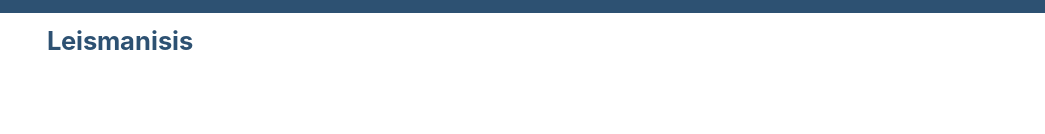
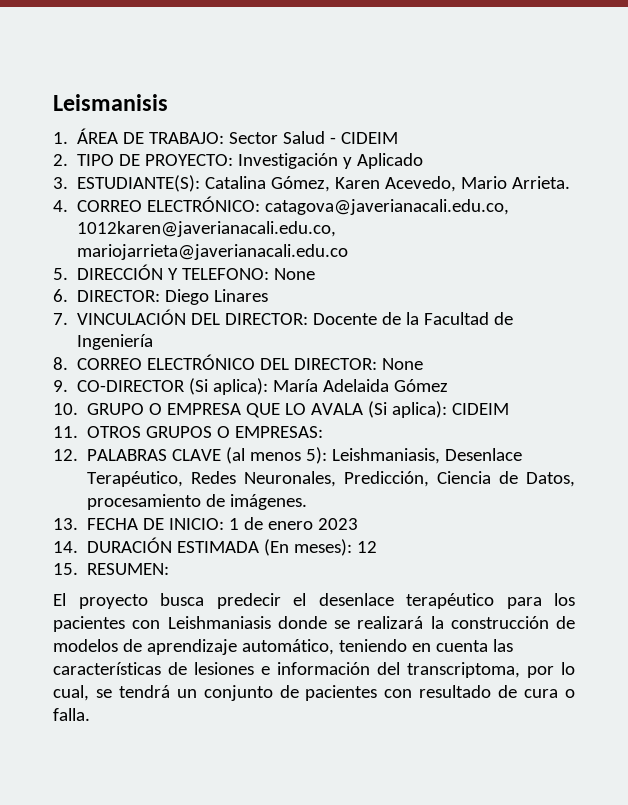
(193, 40) none -> [53,128,399,144] [53,153,424,169] [53,175,571,192] [53,196,510,215] [77,221,337,237] [77,244,349,260] [53,264,316,280] [53,289,269,305] [53,309,514,325] [77,334,154,350] [53,354,424,370] [53,378,449,395] [53,401,510,418] [53,426,324,438] [53,447,523,464] [87,471,575,487] [87,494,308,510] [53,517,359,530] [53,537,378,556] [53,563,170,575] [53,593,575,609] [53,616,575,632] [53,639,513,655] [53,662,575,678] [53,685,576,701] [53,708,90,721] // 1. ÁREA DE TRABAJO: Sector Salud - CIDEIM // 2. TIPO DE PROYECTO: Investigación y Aplicado // 3. ESTUDIANTE(S): Catalina Gómez, Karen Acevedo, Mario Arrieta. // 4. CORREO ELECTRÓNICO: catagova@javerianacali.edu.co, 1012karen@javerianacali.edu.co, mariojarrieta@javerianacali.edu.co // 5. DIRECCIÓN Y TELEFONO: None // 6. DIRECTOR: Diego Linares // 7. VINCULACIÓN DEL DIRECTOR: Docente de la Facultad de Ingeniería // 8. CORREO ELECTRÓNICO DEL DIRECTOR: None // 9. CO-DIRECTOR (Si aplica): María Adelaida Gómez // 10. GRUPO O EMPRESA QUE LO AVALA (Si aplica): CIDEIM // 11. OTROS GRUPOS O EMPRESAS: // 12. PALABRAS CLAVE (al menos 5): Leishmaniasis, Desenlace Terapéutico, Redes Neuronales, Predicción, Ciencia de Datos, procesamiento de imágenes. // 13. FECHA DE INICIO: 1 de enero 2023 // 14. DURACIÓN ESTIMADA (En meses): 12 // 15. RESUMEN: // El proyecto busca predecir el desenlace terapéutico para los pacientes con Leishmaniasis donde se realizará la construcción de modelos de aprendizaje automático, teniendo en cuenta las características de lesiones e información del transcriptoma, por lo cual, se tendrá un conjunto de pacientes con resultado de cura o falla.

